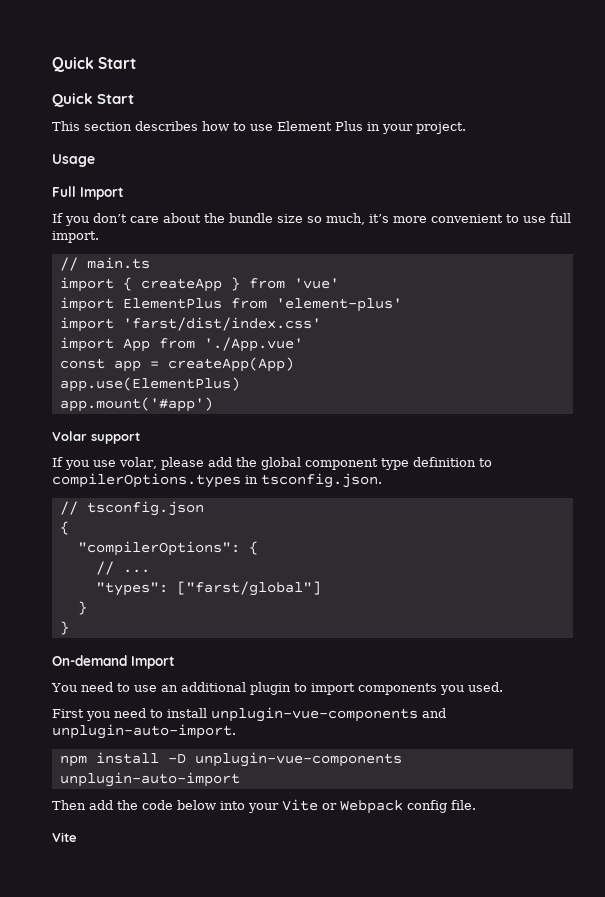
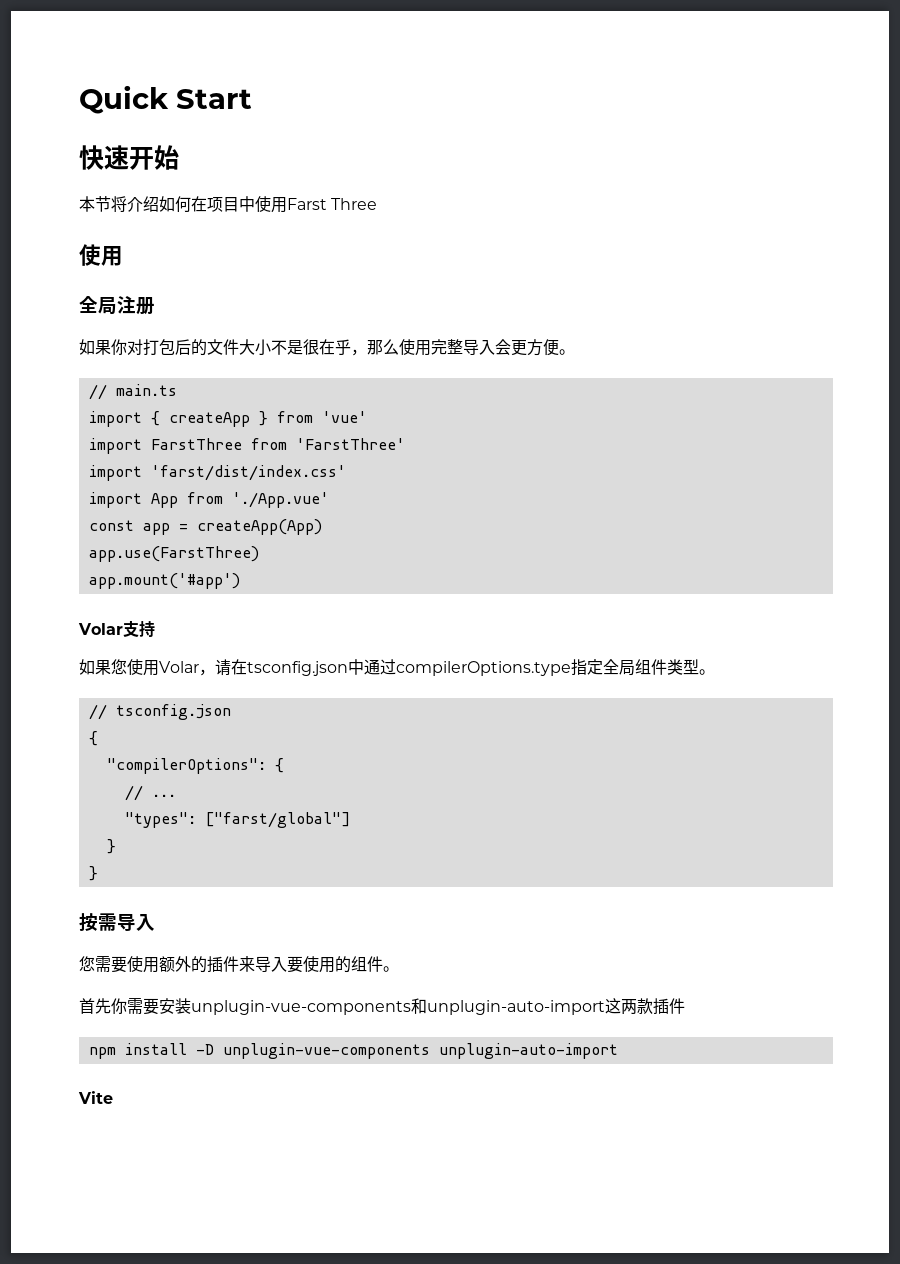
[52,57,137,72] [52,93,135,107] [52,121,466,134] [52,154,95,167] [52,186,124,200] [52,213,571,226] [52,231,99,243] Quick Start // Quick Start // This section describes how to use Element Plus in your project. // Usage // Full Import // If you don’t care about the bundle size so much, it’s more convenient to use full import. -> [79,85,252,114] [79,145,179,170] [79,196,378,213] [79,244,123,266] [79,296,155,315] [79,339,575,356] Quick Start // 快速开始 // 本节将介绍如何在项目中使用Farst Three // 使用 // 全局注册 // 如果你对打包后的文件大小不是很在乎，那么使用完整导入会更方便。
[122,298,402,312] ElementPlus from 'element-plus' -> [150,438,405,450] FarstThree from 'FarstThree'
[59,377,240,392] app.use(ElementPlus) -> [88,546,259,562] app.use(FarstThree)
[91,432,140,444] [52,457,492,470] [52,473,382,488] support // If you use volar, please add the global component type definition to compilerOptions.types in tsconfig.json. -> [123,620,155,638] [79,659,715,676] 支持 // 如果您使用Volar，请在tsconfig.json中通过compilerOptions.type指定全局组件类型。
[52,655,175,669] [51,682,503,695] [52,707,446,722] [52,724,236,739] On-demand Import // You need to use an additional plugin to import components you used. // First you need to install unplugin-vue-components and unplugin-auto-import. -> [79,913,155,931] [79,956,399,973] [79,998,685,1015] 按需导入 // 您需要使用额外的插件来导入要使用的组件。 // 首先你需要安装unplugin-vue-components和unplugin-auto-import这两款插件
[52,799,476,814] // Then add the code below into your Vite or Webpack config file. -> (618, 1051) none

